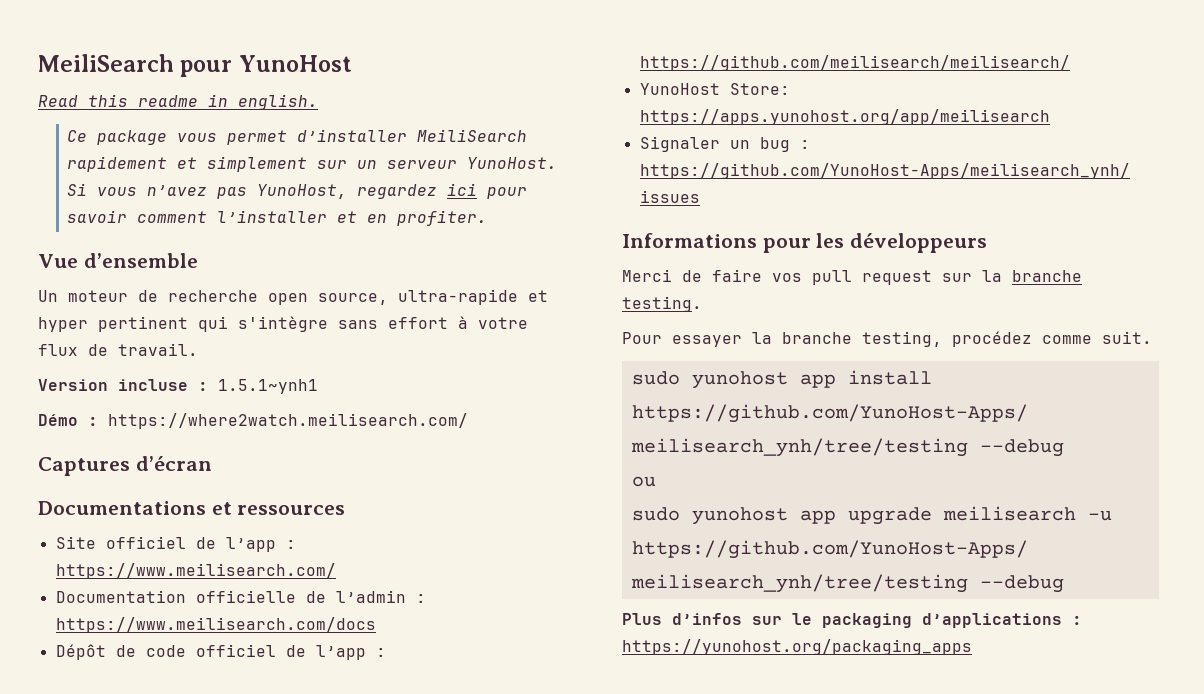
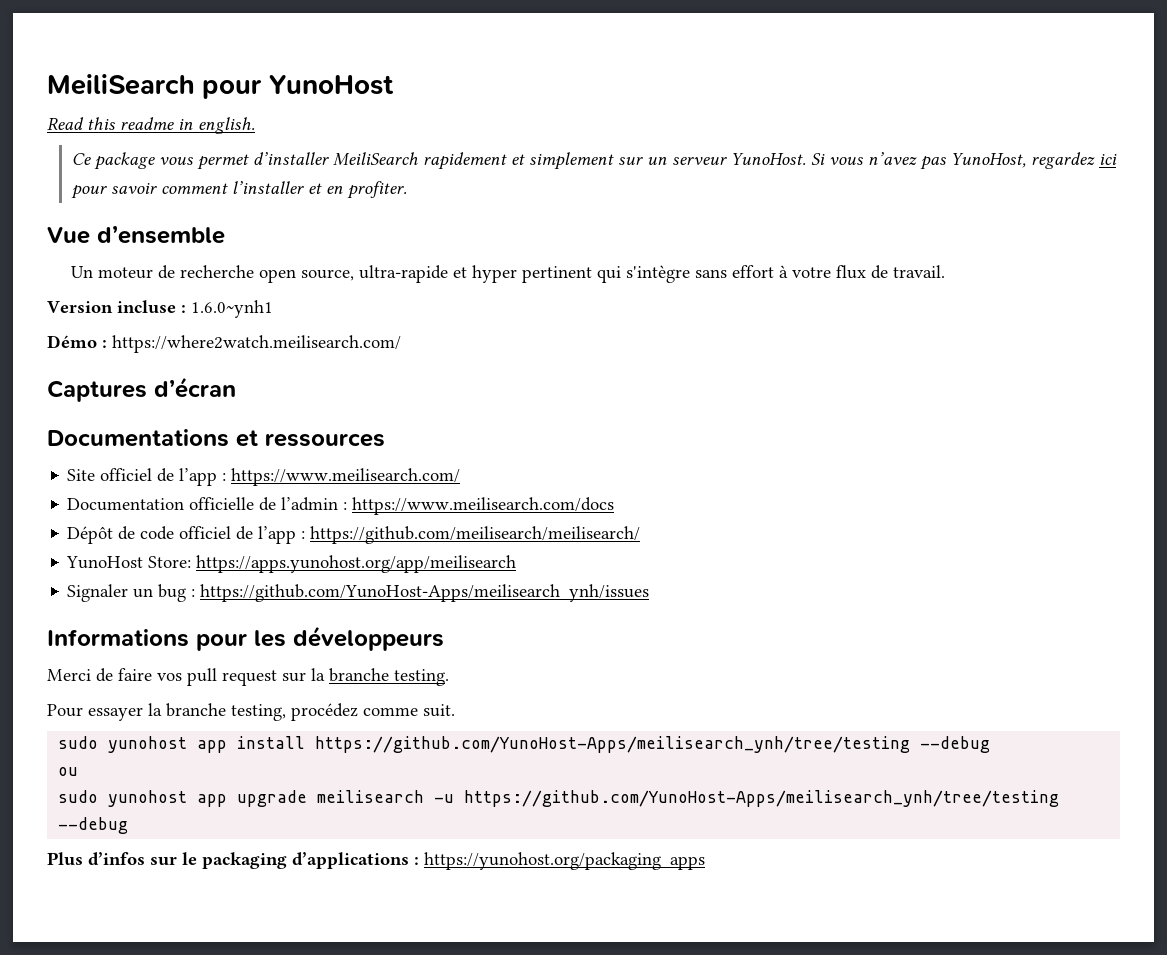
[218,379,318,394] 1.5.1~ynh1 -> [191,300,273,318] 1.6.0~ynh1

